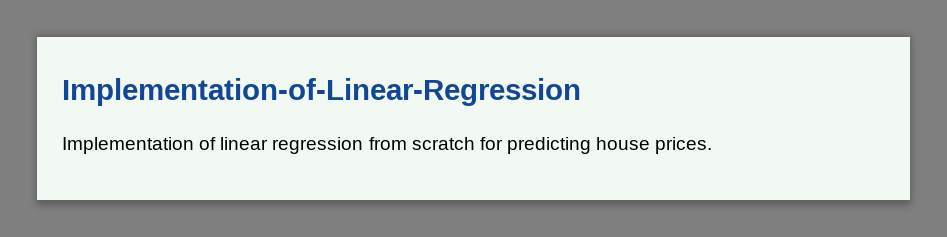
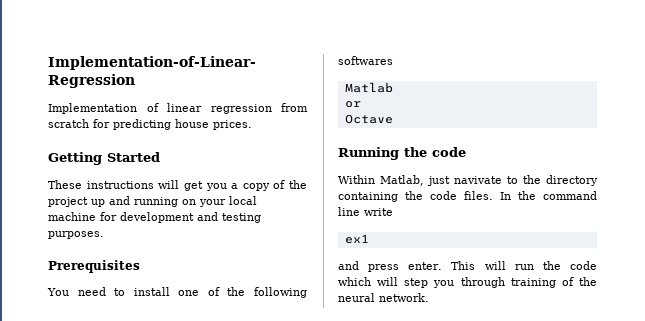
(713, 145) none -> [48,152,160,165] [48,180,307,191] [48,196,257,207] [48,212,261,223] [48,231,104,239] [48,260,140,273] [47,287,307,298] [338,56,393,65] [344,82,393,93] [344,101,361,108] [344,114,393,124] [338,147,466,160] [338,175,598,186] [338,191,597,202] [338,207,393,216] [344,234,369,244] [338,261,597,272] [338,277,597,288] [338,293,429,302] // Getting Started // These instructions will get you a copy of the project up and running on your local machine for development and testing purposes. // Prerequisites // You need to install one of the following softwares // Matlab // or // Octave // Running the code // Within Matlab, just navivate to the directory containing the code files. In the command line write // ex1 // and press enter. This will run the code which will step you through training of the neural network.

